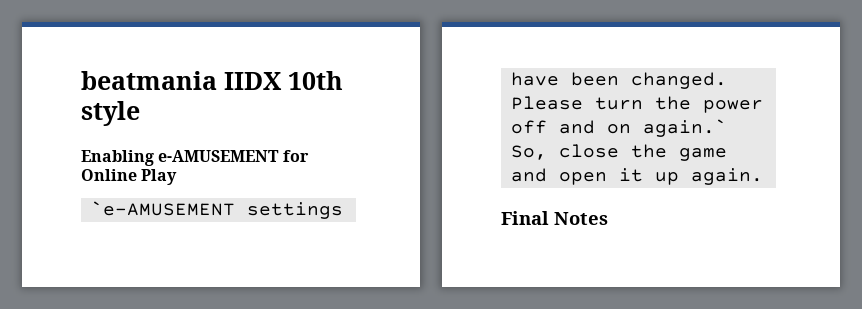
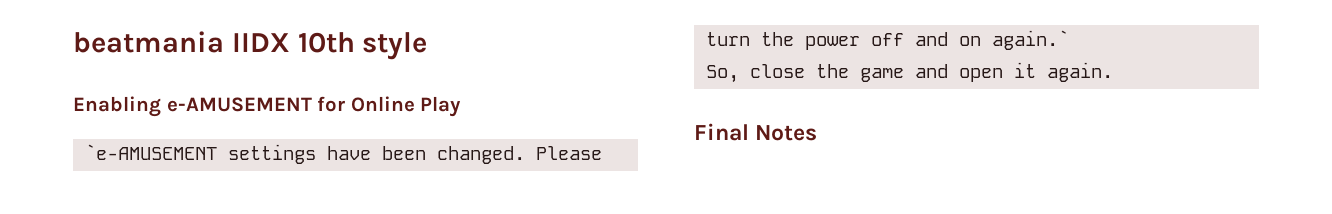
[654,172,679,185] up -> (1037, 70) none

